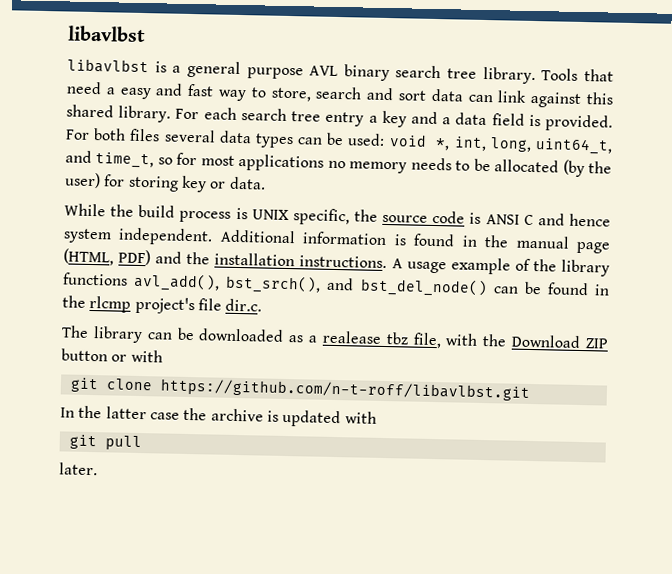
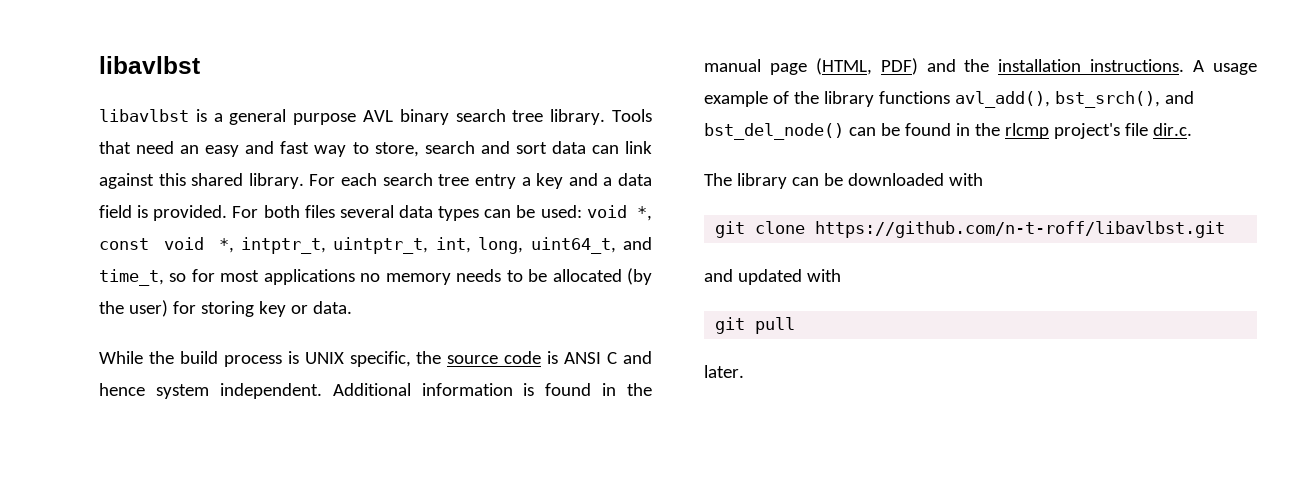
[105,87,116,95] a -> [180,145,200,154] an
(451, 144) none -> [99,237,429,254] const void *, intptr_t, uintptr_t,
[288,330,609,349] [61,348,163,363] [69,377,531,401] [60,405,279,422] as a realease tbz file, with the Download ZIP button or with // git clone https://github.com/n-t-roff/libavlbst.git // In the latter case the archive is -> [948,173,983,186] [715,221,1226,238] [704,269,733,282] with // git clone https://github.com/n-t-roff/libavlbst.git // and

